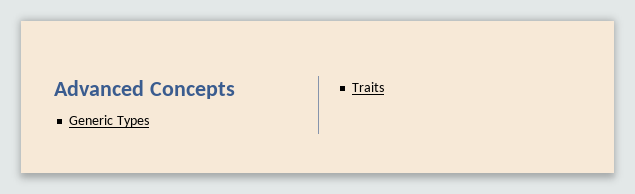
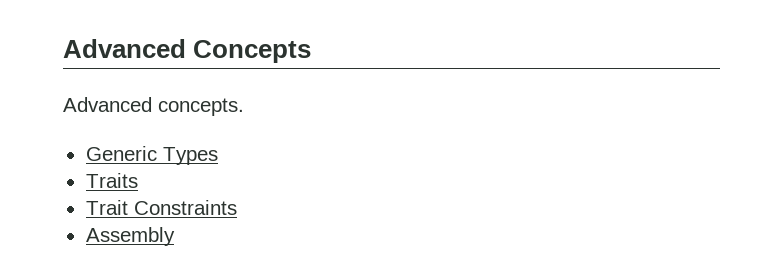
(235, 90) none -> [63,97,244,116] // Advanced concepts.
(385, 87) none -> [85,200,237,215] [85,227,175,246] // Trait Constraints // Assembly

